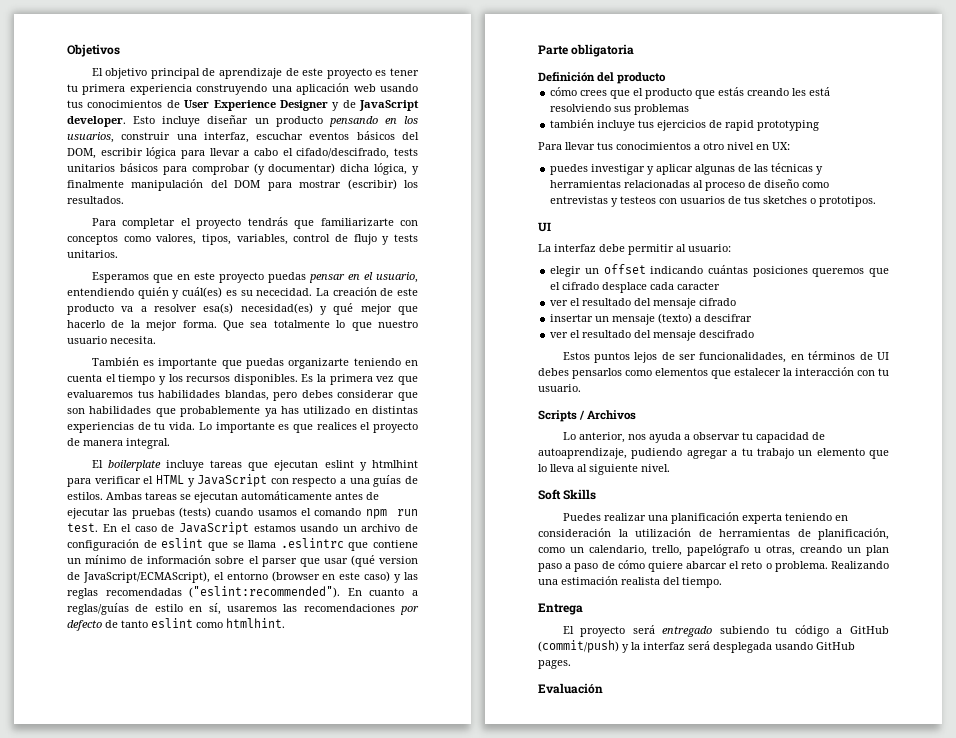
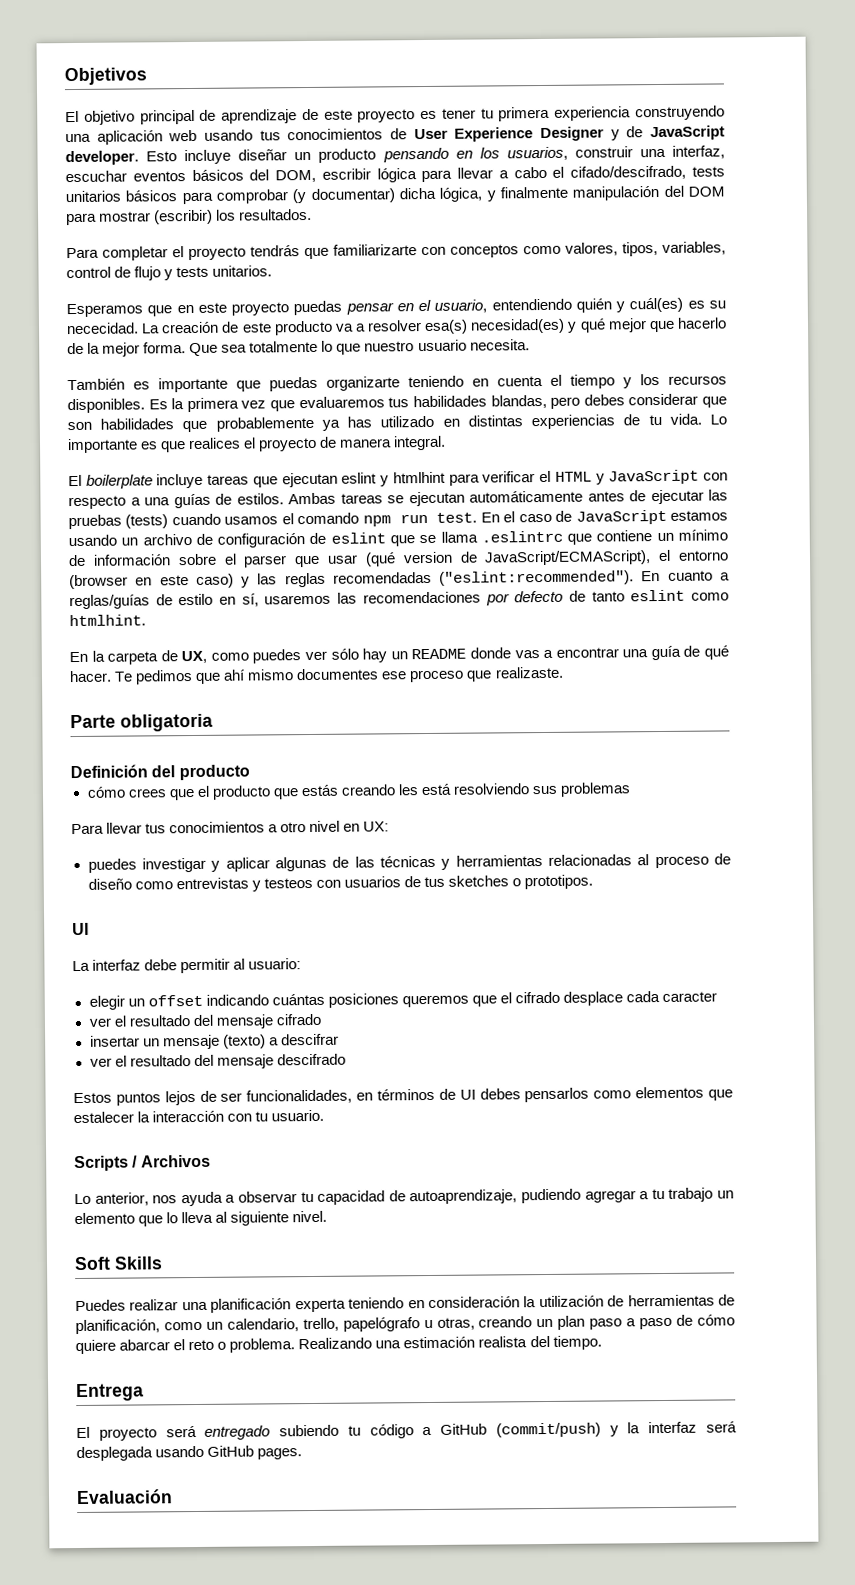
(285, 623) none -> [69,645,729,665] [69,666,564,685] // En la carpeta de UX, como puedes ver sólo hay un README donde vas a encontrar una guía de qué hacer. Te pedimos que ahí mismo documentes ese proceso que realizaste.
[550,119,820,131] // también incluye tus ejercicios de rapid prototyping -> (632, 789) none

